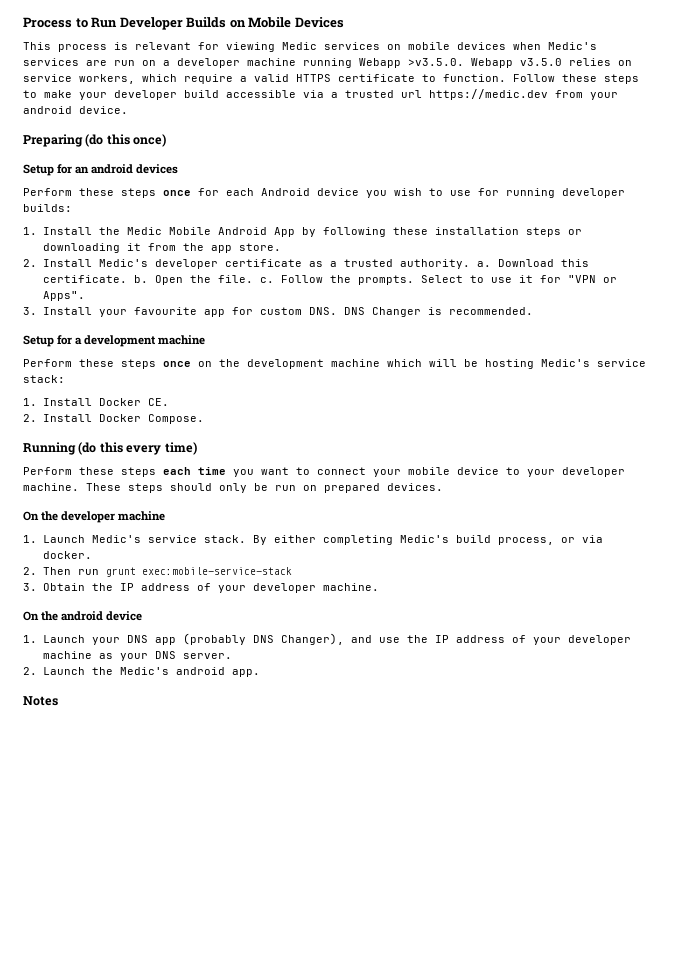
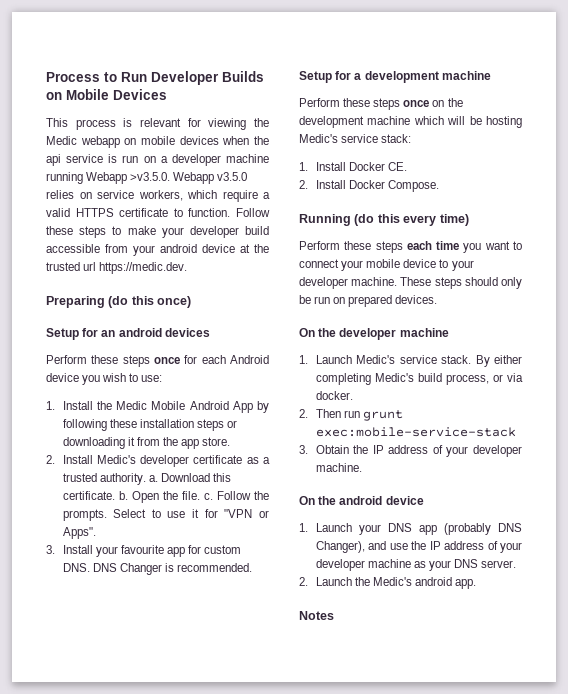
[282,42,380,50] Medic services -> [253,118,269,127] [46,136,120,148] the Medic webapp
[548,42,597,50] [23,58,107,66] Medic's services are -> [253,136,269,145] [46,154,118,166] the api service is
[303,89,618,100] [23,106,128,114] via a trusted url https://medic.dev from your android device. -> [105,244,269,256] [46,262,188,274] from your android device at the trusted url https://medic.dev.
[450,188,625,198] [23,204,72,212] use for running developer builds: -> [141,375,163,382] use:

